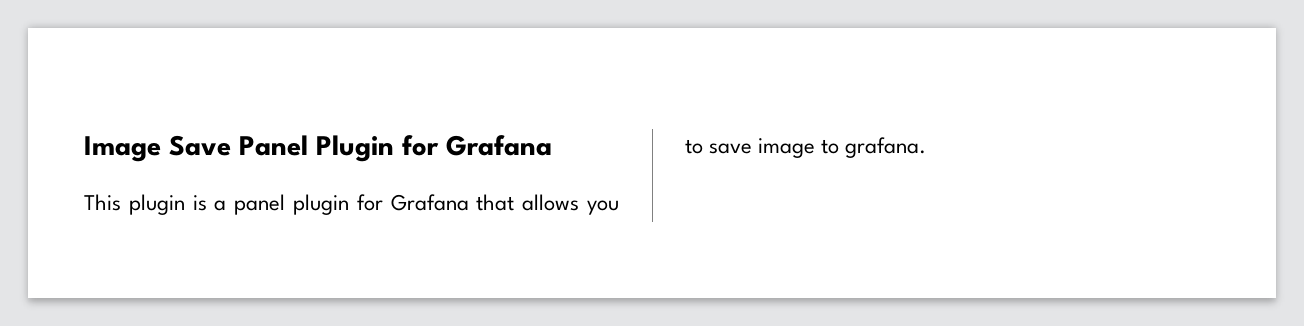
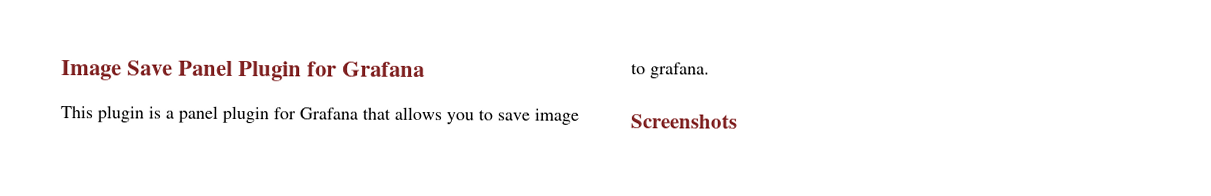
(927, 147) none -> [630,114,737,129] // Screenshots

